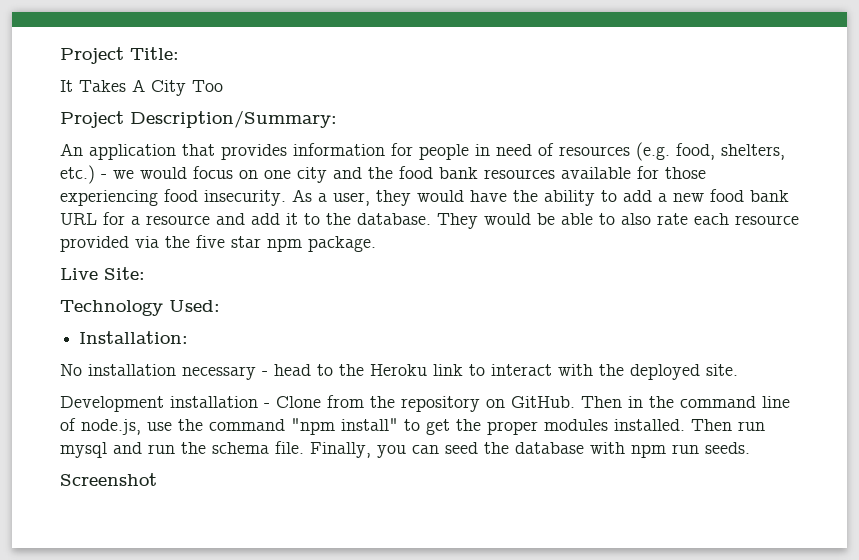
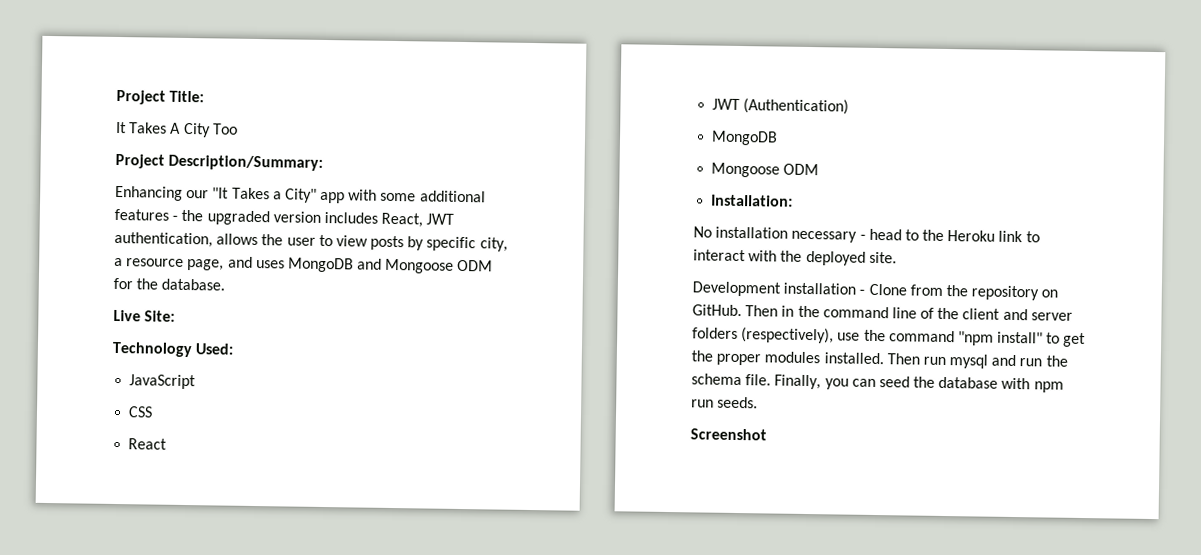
[60,142,785,161] [60,165,706,184] [60,189,789,206] [60,212,799,229] [60,235,376,252] [60,267,145,280] [60,300,220,316] An application that provides information for people in need of resources (e.g. food, shelters, etc.) - we would focus on one city and the food bank resources available for those experiencing food insecurity. As a user, they would have the ability to add a new food bank URL for a resource and add it to the database. They would be able to also rate each resource provided via the five star npm package. // Live Site: // Technology Used: -> [115,185,486,204] [114,208,455,228] [114,231,508,252] [114,256,494,274] [113,277,226,291] [113,309,176,322] [112,341,235,358] [129,374,197,390] [128,406,154,418] [128,438,168,450] [712,98,850,115] [711,130,779,146] [711,162,820,178] Enhancing our "It Takes a City" app with some additional features - the upgraded version includes React, JWT authentication, allows the user to view posts by specific city, a resource page, and uses MongoDB and Mongoose ODM for the database. // Live Site: // Technology Used: // JavaScript // CSS // React // JWT (Authentication) // MongoDB // Mongoose ODM
[81,419,141,435] node.js, -> [937,307,1073,321] [692,327,835,344] the client and server folders (respectively),

